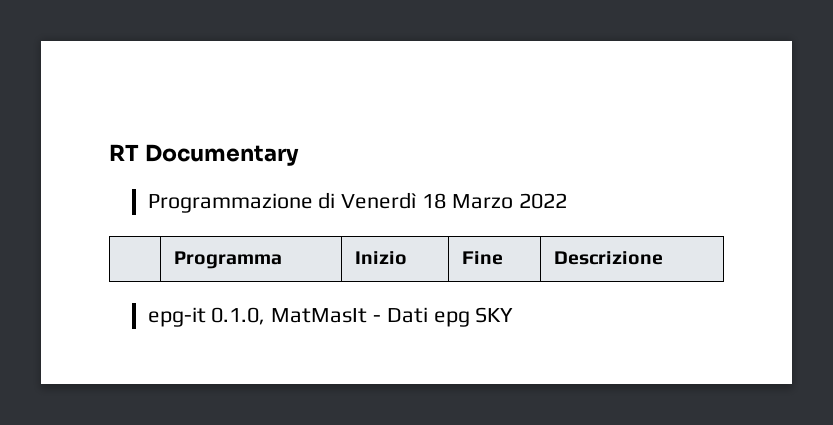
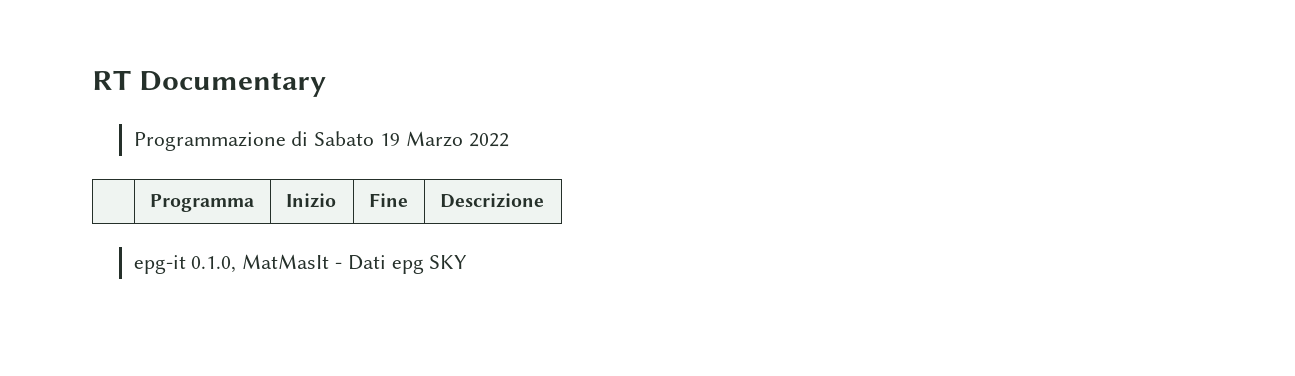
[341,192,446,209] Venerdì 18 -> [314,131,400,146] Sabato 19

